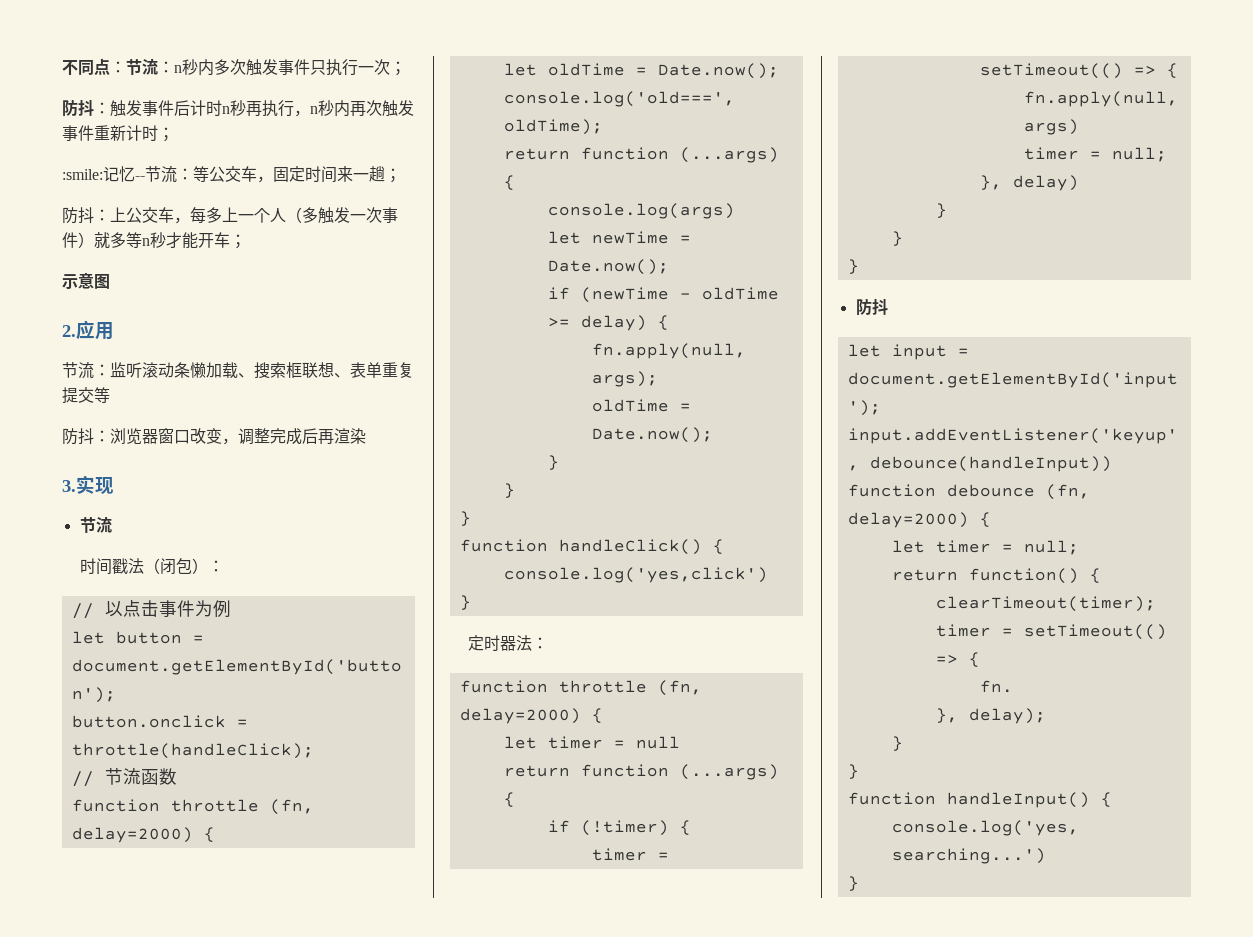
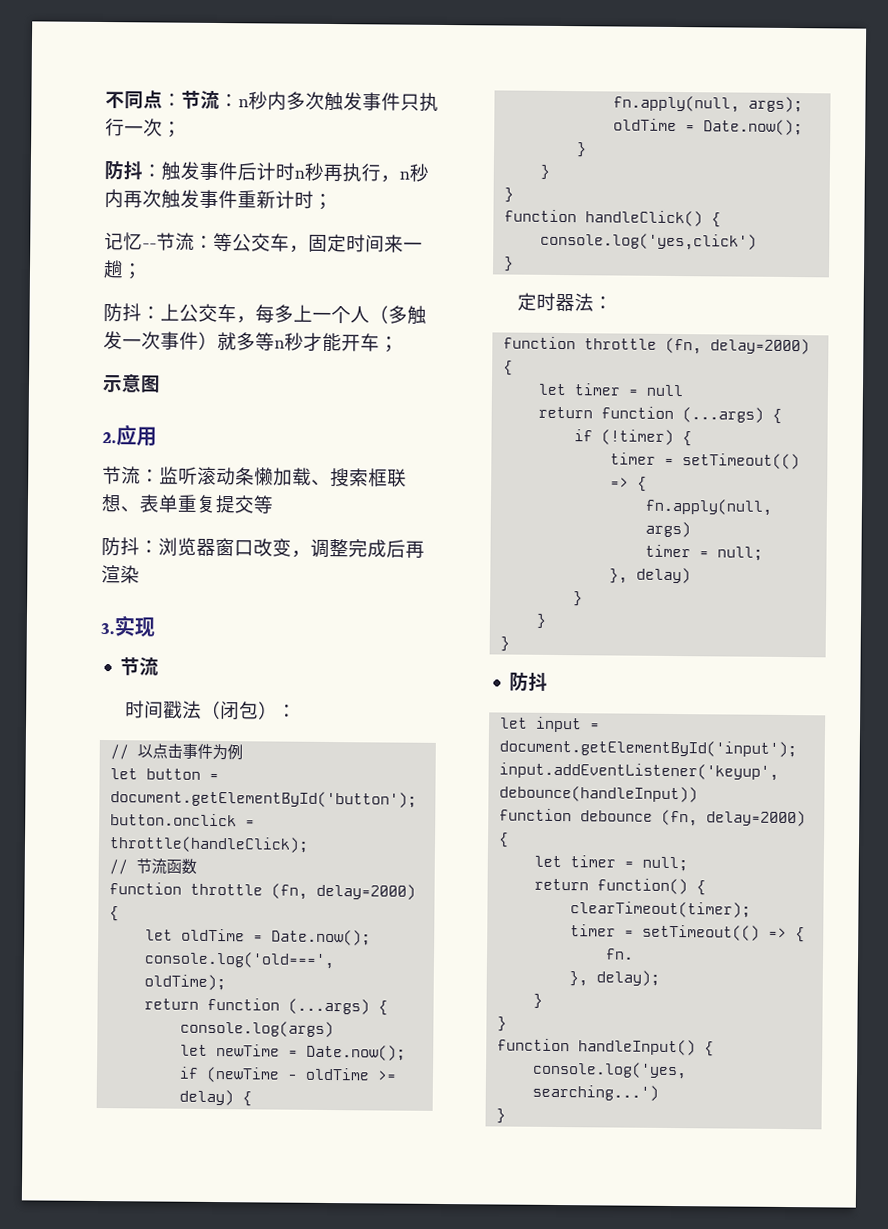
[62,169,103,180] :smile: -> (333, 202) none

